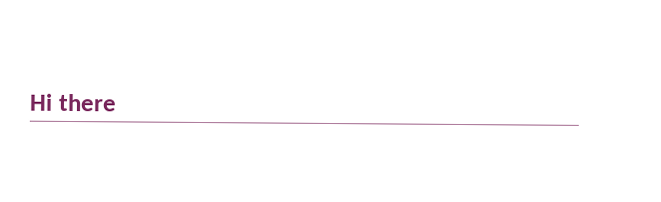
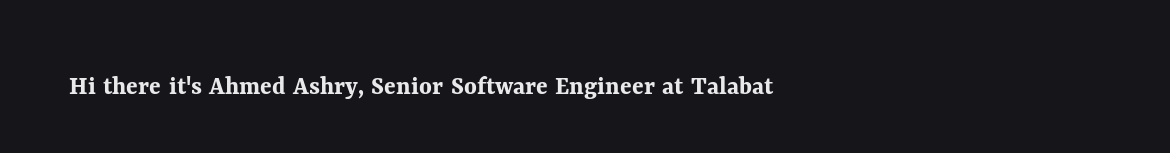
(117, 102) none -> [168,76,774,99] it's Ahmed Ashry, Senior Software Engineer at Talabat

